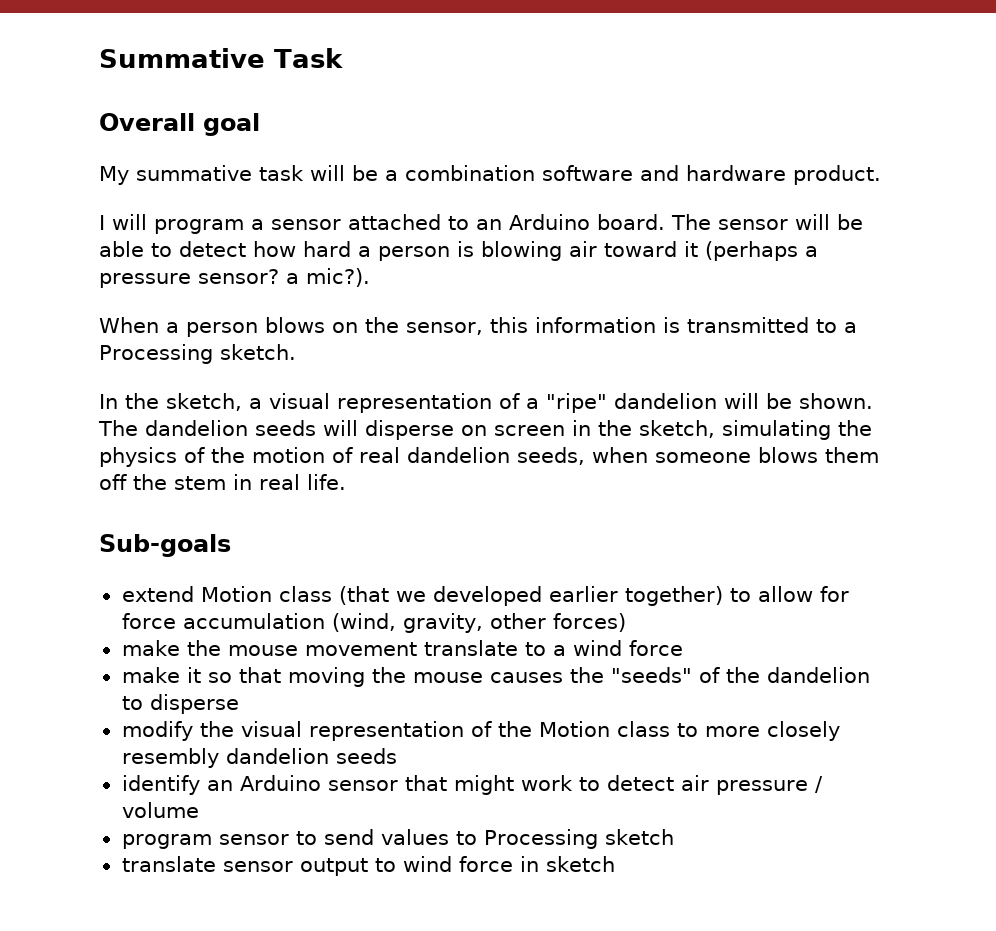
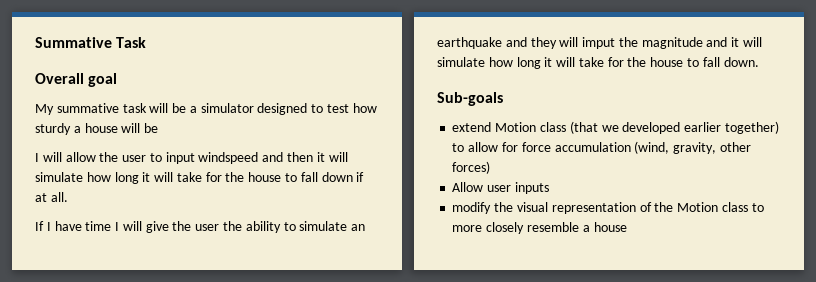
[405,165,881,185] [99,214,863,234] [99,241,818,261] [99,268,370,288] [99,317,857,337] [99,344,296,364] [99,393,873,413] [98,420,872,440] [99,447,879,467] [99,474,346,490] combination software and hardware product. // I will program a sensor attached to an Arduino board. The sensor will be able to detect how hard a person is blowing air toward it (perhaps a pressure sensor? a mic?). // When a person blows on the sensor, this information is transmitted to a Processing sketch. // In the sketch, a visual representation of a "ripe" dandelion will be shown. The dandelion seeds will disperse on screen in the sketch, simulating the physics of the motion of real dandelion seeds, when someone blows them off the stem in real life. -> [200,103,377,115] [35,123,159,135] [35,152,348,164] [35,172,365,184] [35,192,68,202] [35,221,366,233] [437,37,763,49] [437,57,759,69] simulator designed to test how sturdy a house will be // I will allow the user to input windspeed and then it will simulate how long it will take for the house to fall down if at all. // If I have time I will give the user the ability to simulate an earthquake and they will imput the magnitude and it will simulate how long it will take for the house to fall down.
[121,640,683,656] [121,667,870,687] [121,694,239,714] make the mouse movement translate to a wind force // make it so that moving the mouse causes the "seeds" of the dandelion to disperse -> [452,182,549,194] Allow user inputs
[121,748,397,768] [121,775,823,795] [121,802,199,818] [121,829,674,849] [121,856,615,876] resembly dandelion seeds // identify an Arduino sensor that might work to detect air pressure / volume // program sensor to send values to Processing sketch // translate sensor output to wind force in sketch -> [526,222,627,232] resemble a house

